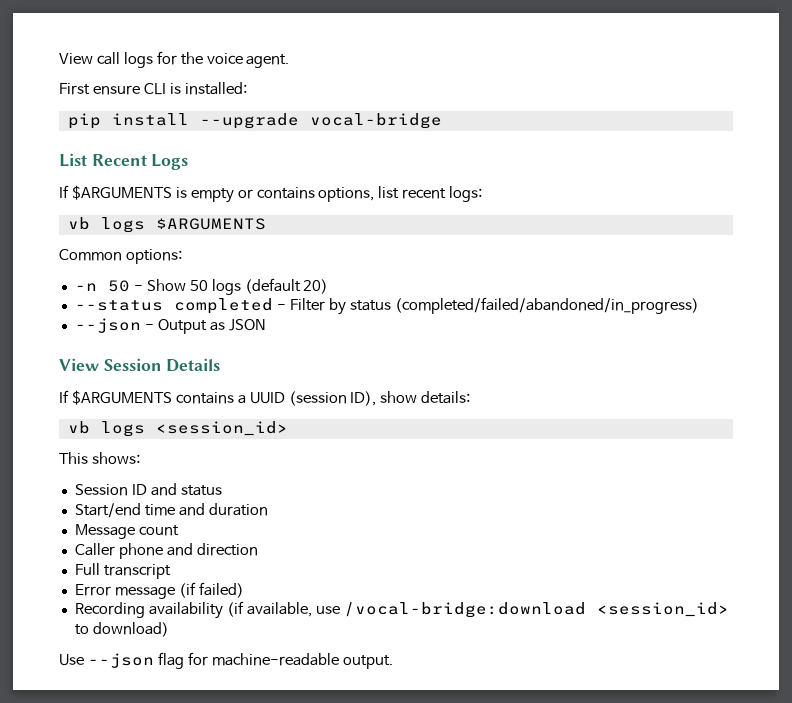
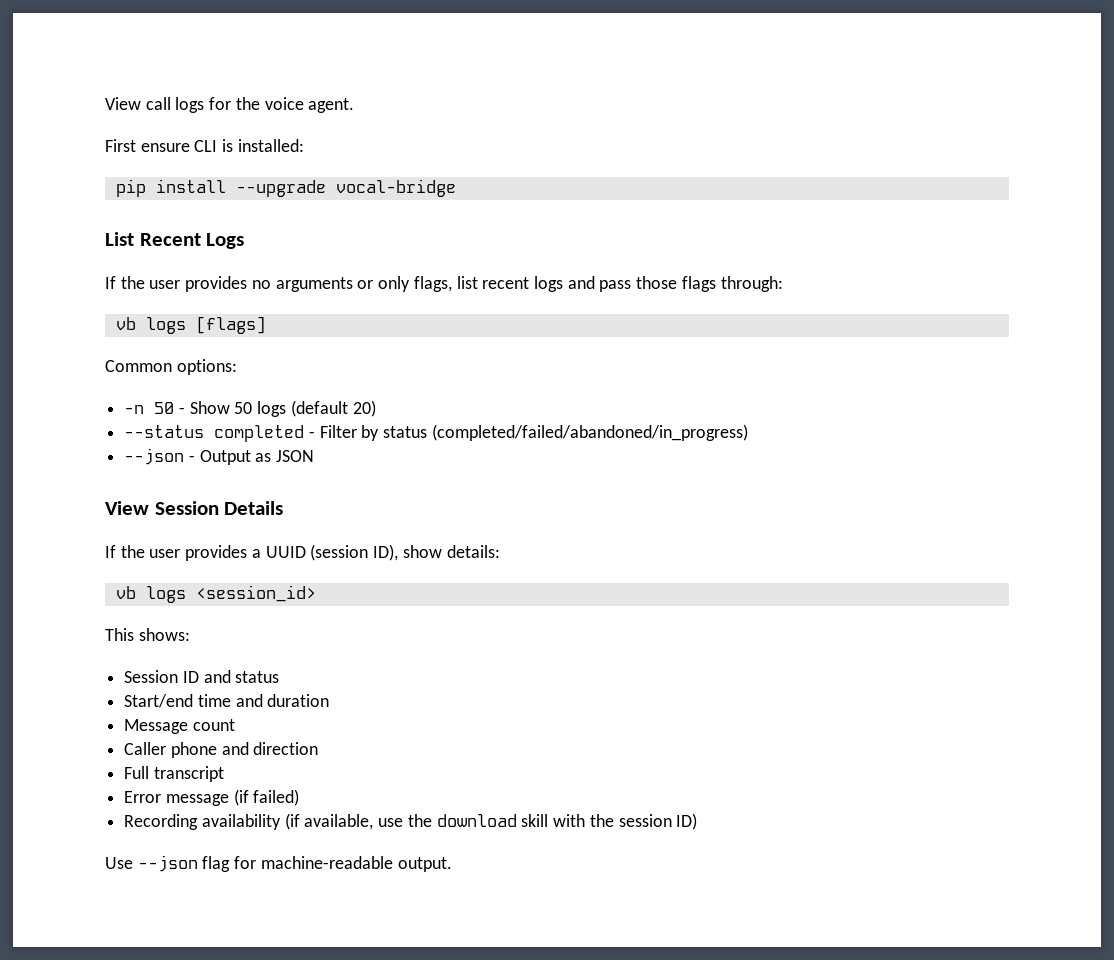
[71,185,483,203] [67,217,266,233] $ARGUMENTS is empty or contains options, list recent logs: // vb logs $ARGUMENTS -> [120,276,783,292] [115,316,266,334] the user provides no arguments or only flags, list recent logs and pass those flags through: // vb logs [flags]
[71,390,234,405] $ARGUMENTS contains -> [120,545,248,561] the user provides
[343,602,729,618] [74,622,169,637] /vocal-bridge:download <session_id> to download) -> [407,813,698,830] the download skill with the session ID)

